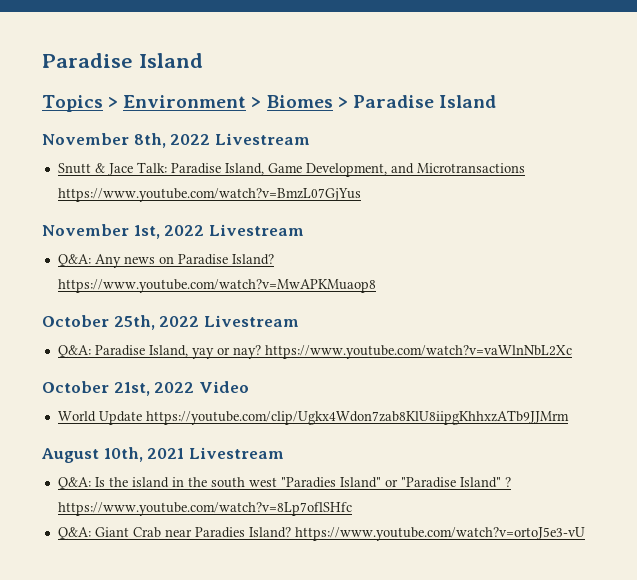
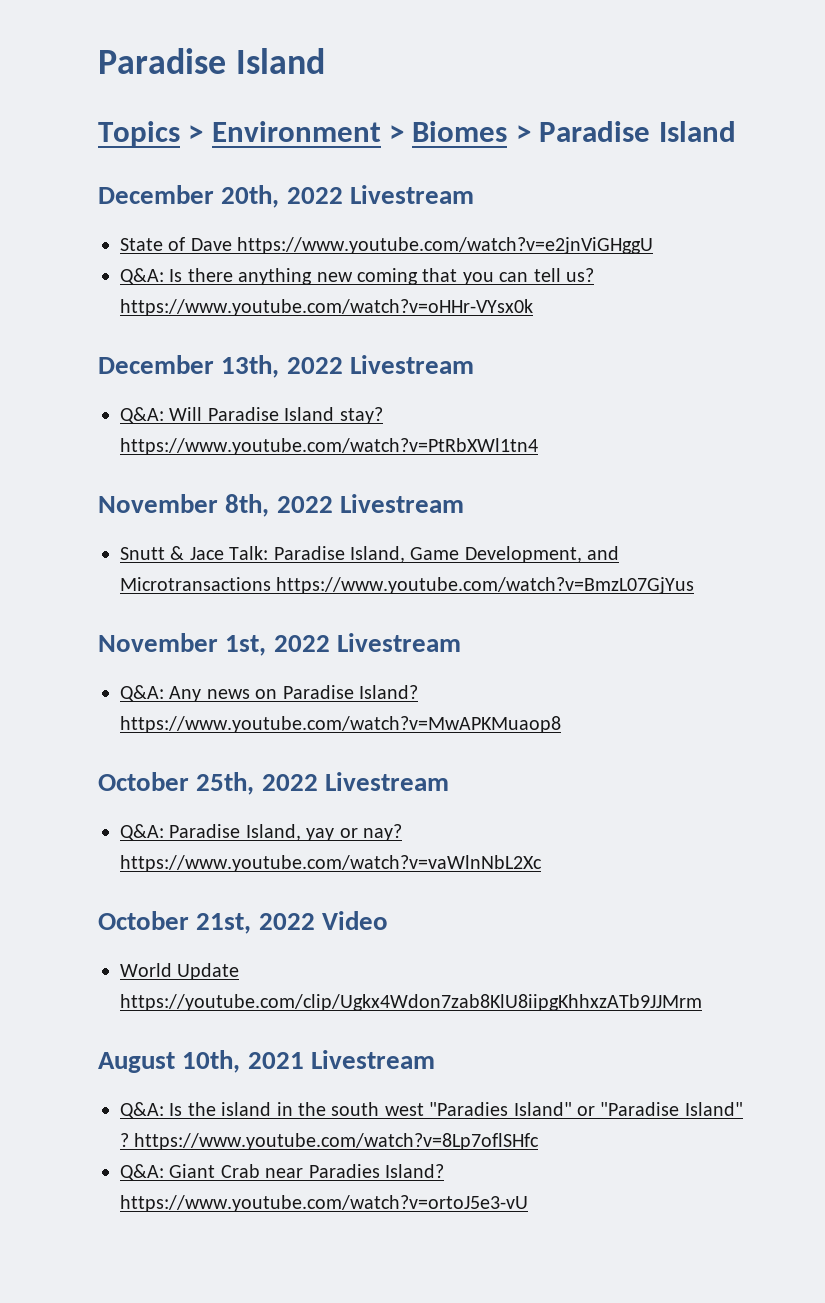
(496, 101) none -> [98,185,474,208] [120,237,654,254] [120,268,594,285] [120,299,533,316] [98,355,474,378] [120,407,383,424] [120,438,538,455] // December 20th, 2022 Livestream // State of Dave https://www.youtube.com/watch?v=e2jnViGHggU // Q&A: Is there anything new coming that you can tell us? https://www.youtube.com/watch?v=oHHr-VYsx0k // December 13th, 2022 Livestream // Q&A: Will Paradise Island stay? https://www.youtube.com/watch?v=PtRbXWl1tn4

